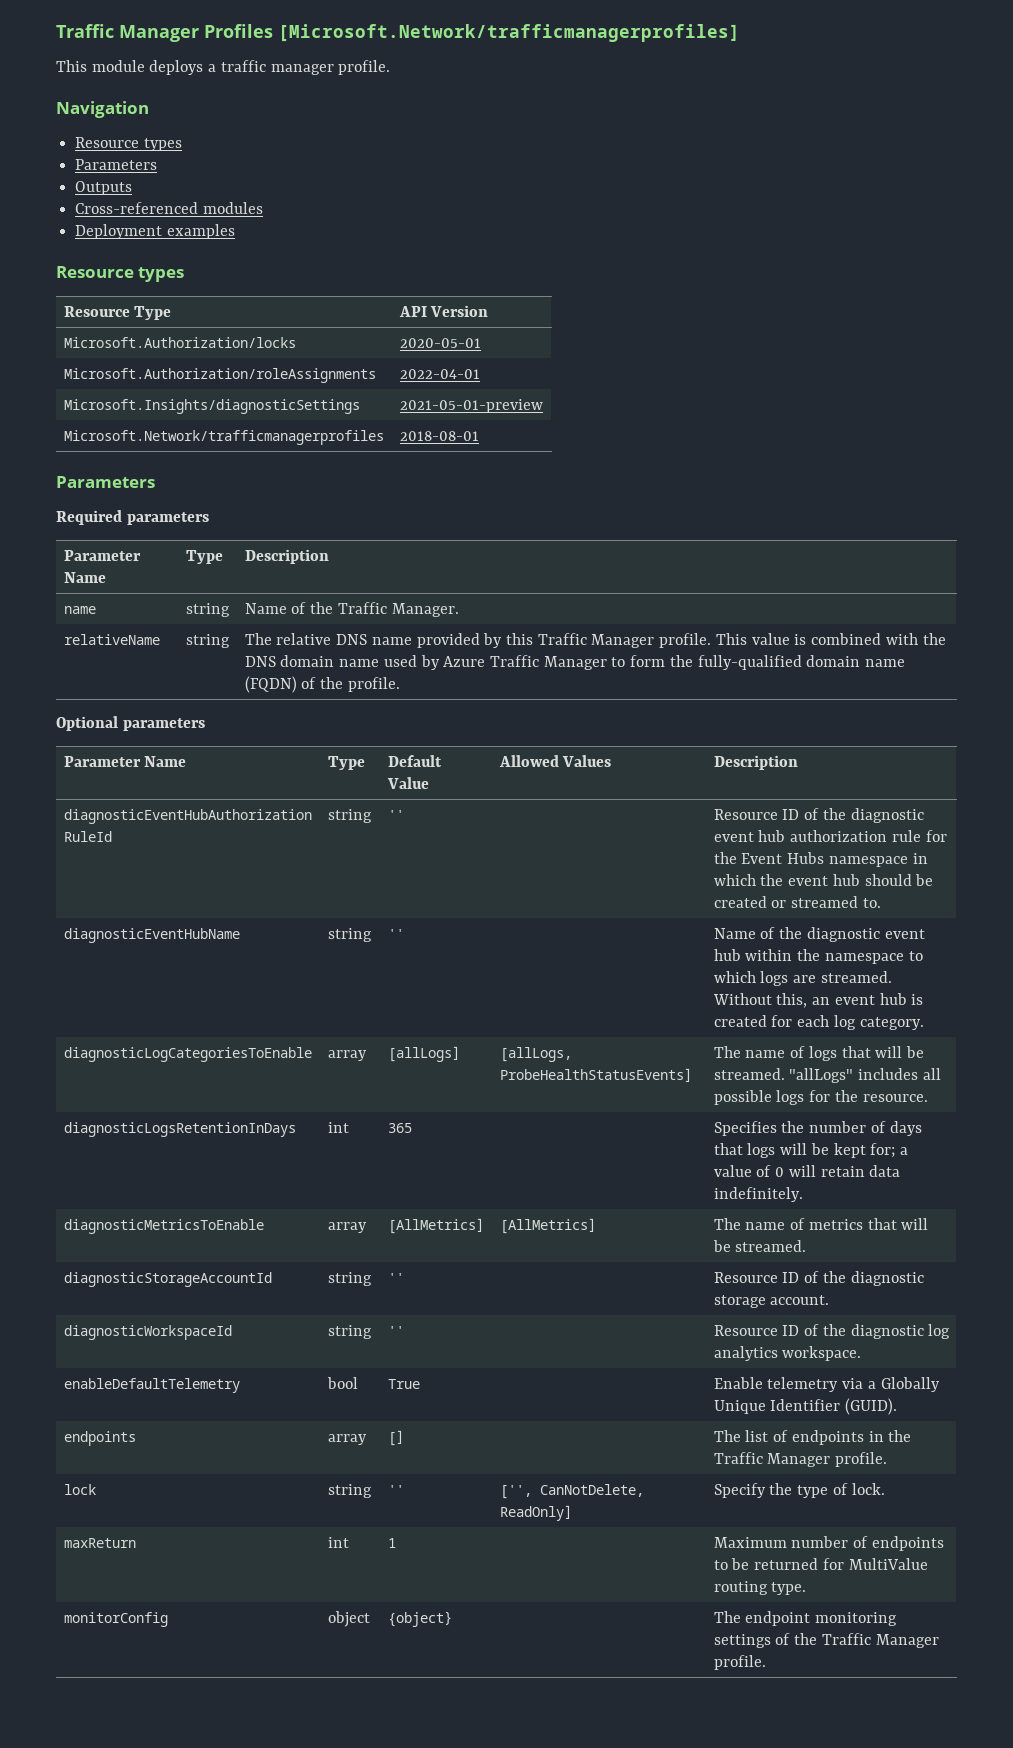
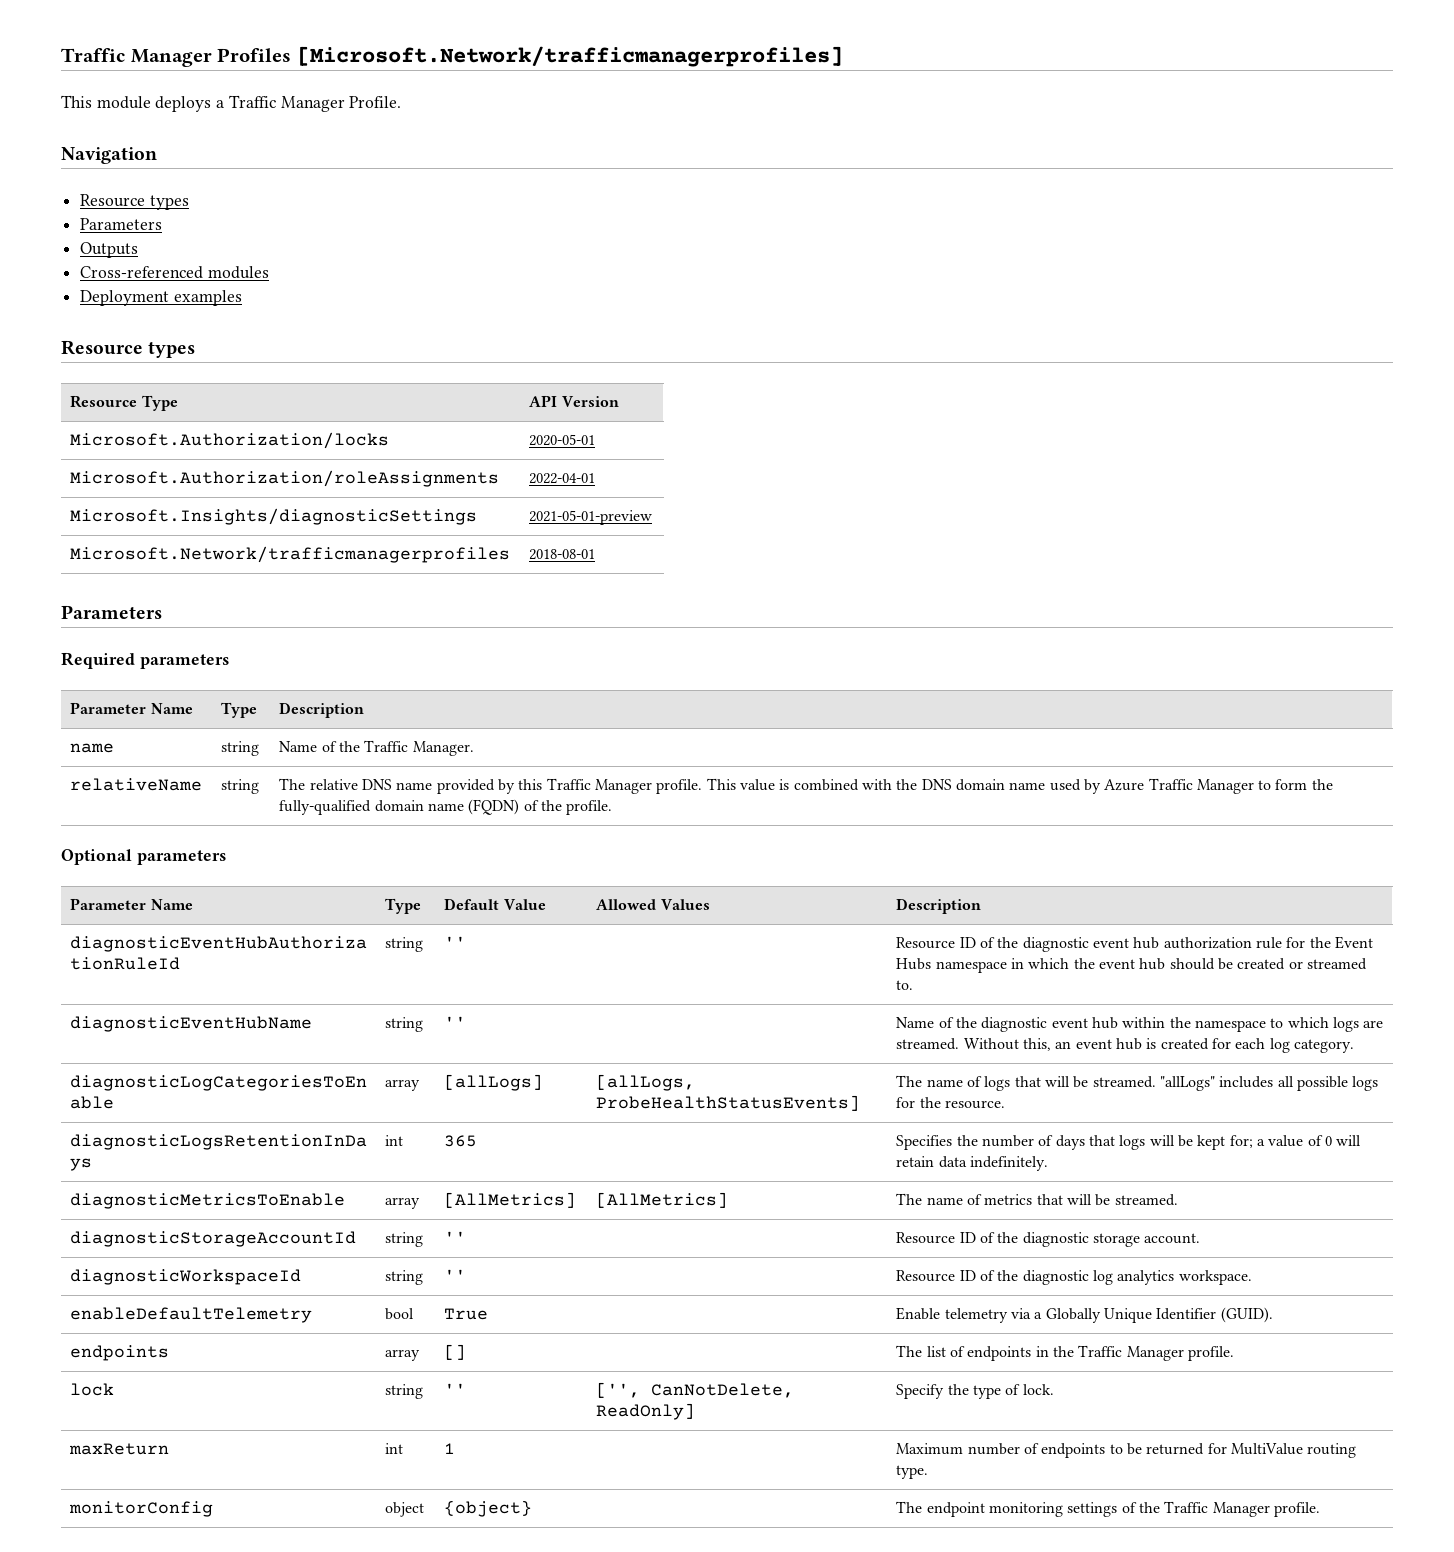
[220,60,391,75] traffic manager profile. -> [228,95,402,112] Traffic Manager Profile.

